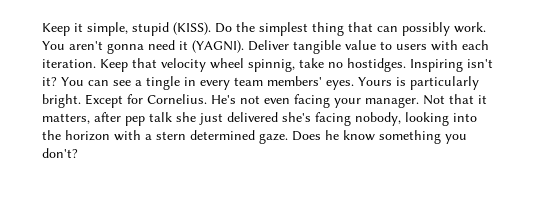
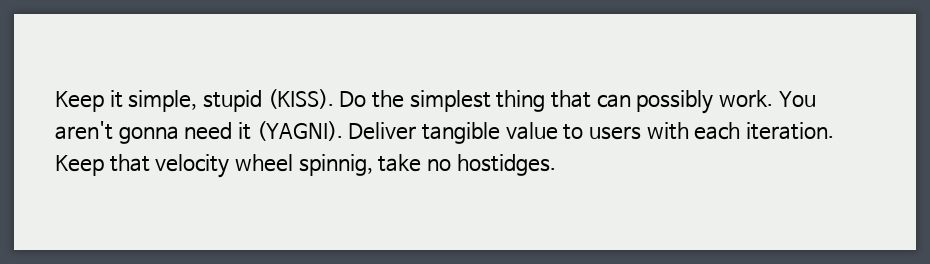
[410,59,493,72] [42,76,479,90] [42,94,487,108] [42,112,477,126] [42,130,467,144] [42,148,78,158] Inspiring isn't it? You can see a tingle in every team members' eyes. Yours is particularly bright. Except for Cornelius. He's not even facing your manager. Not that it matters, after pep talk she just delivered she's facing nobody, looking into the horizon with a stern determined gaze. Does he know something you don't? -> (556, 165) none

